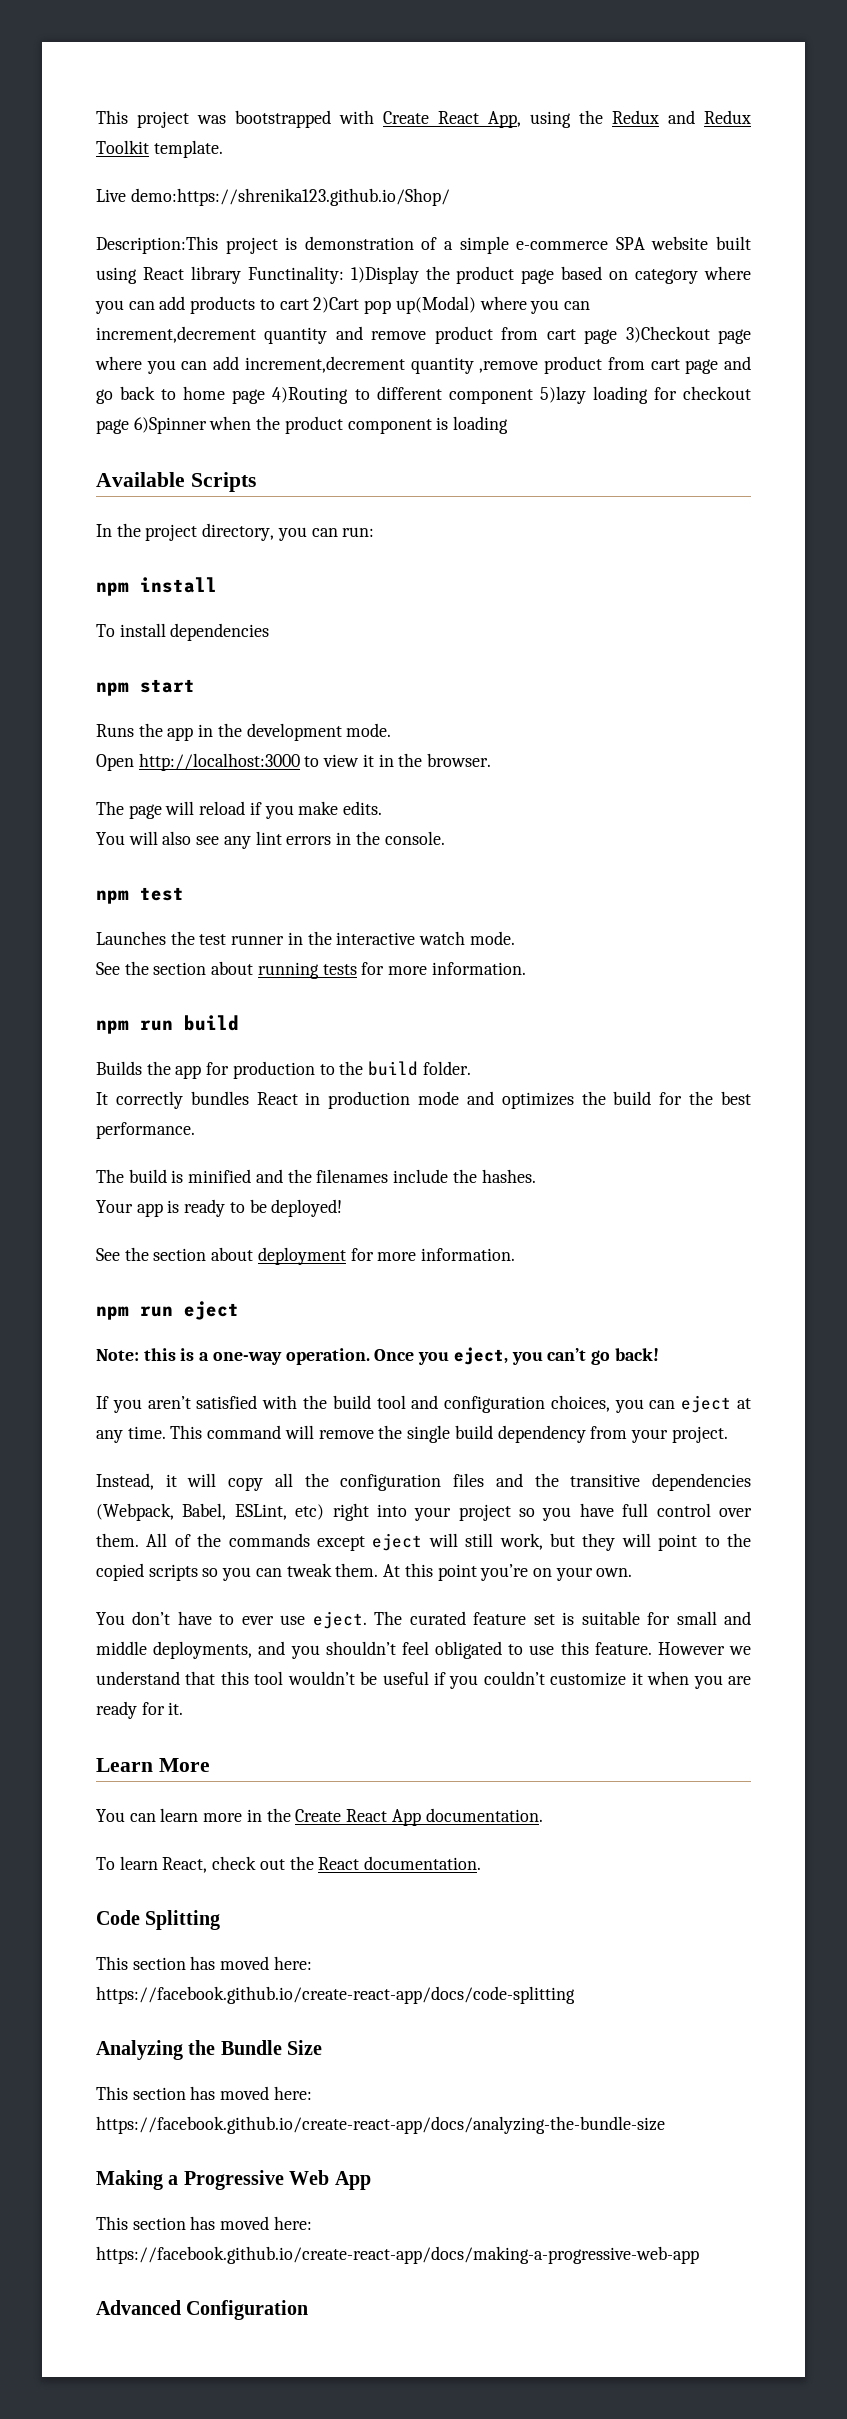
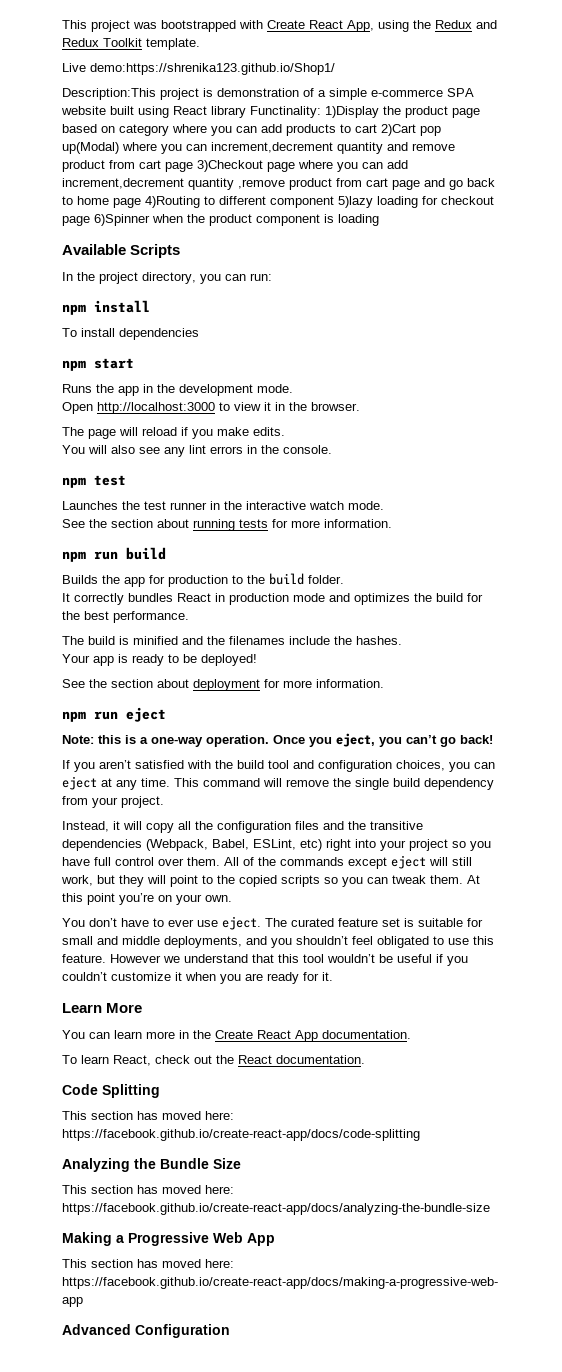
[130,188,450,206] demo:https://shrenika123.github.io/Shop/ -> [90,63,335,75] demo:https://shrenika123.github.io/Shop1/

